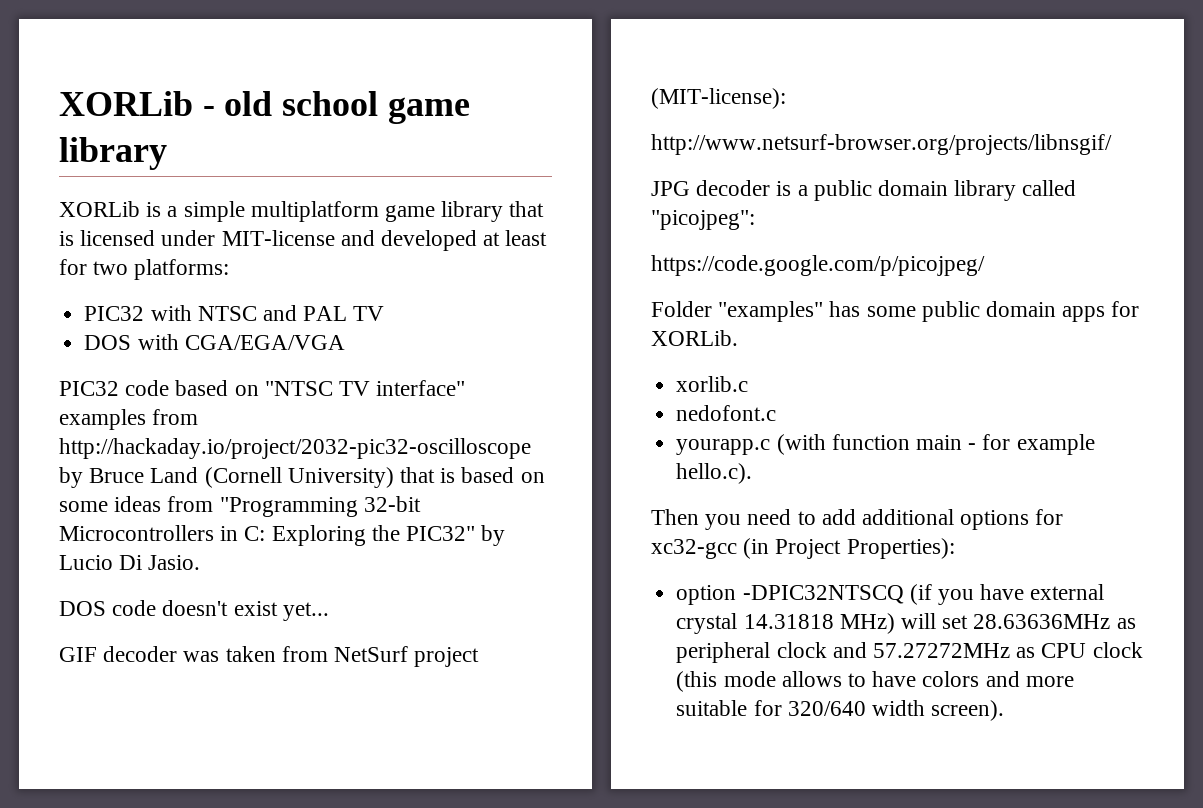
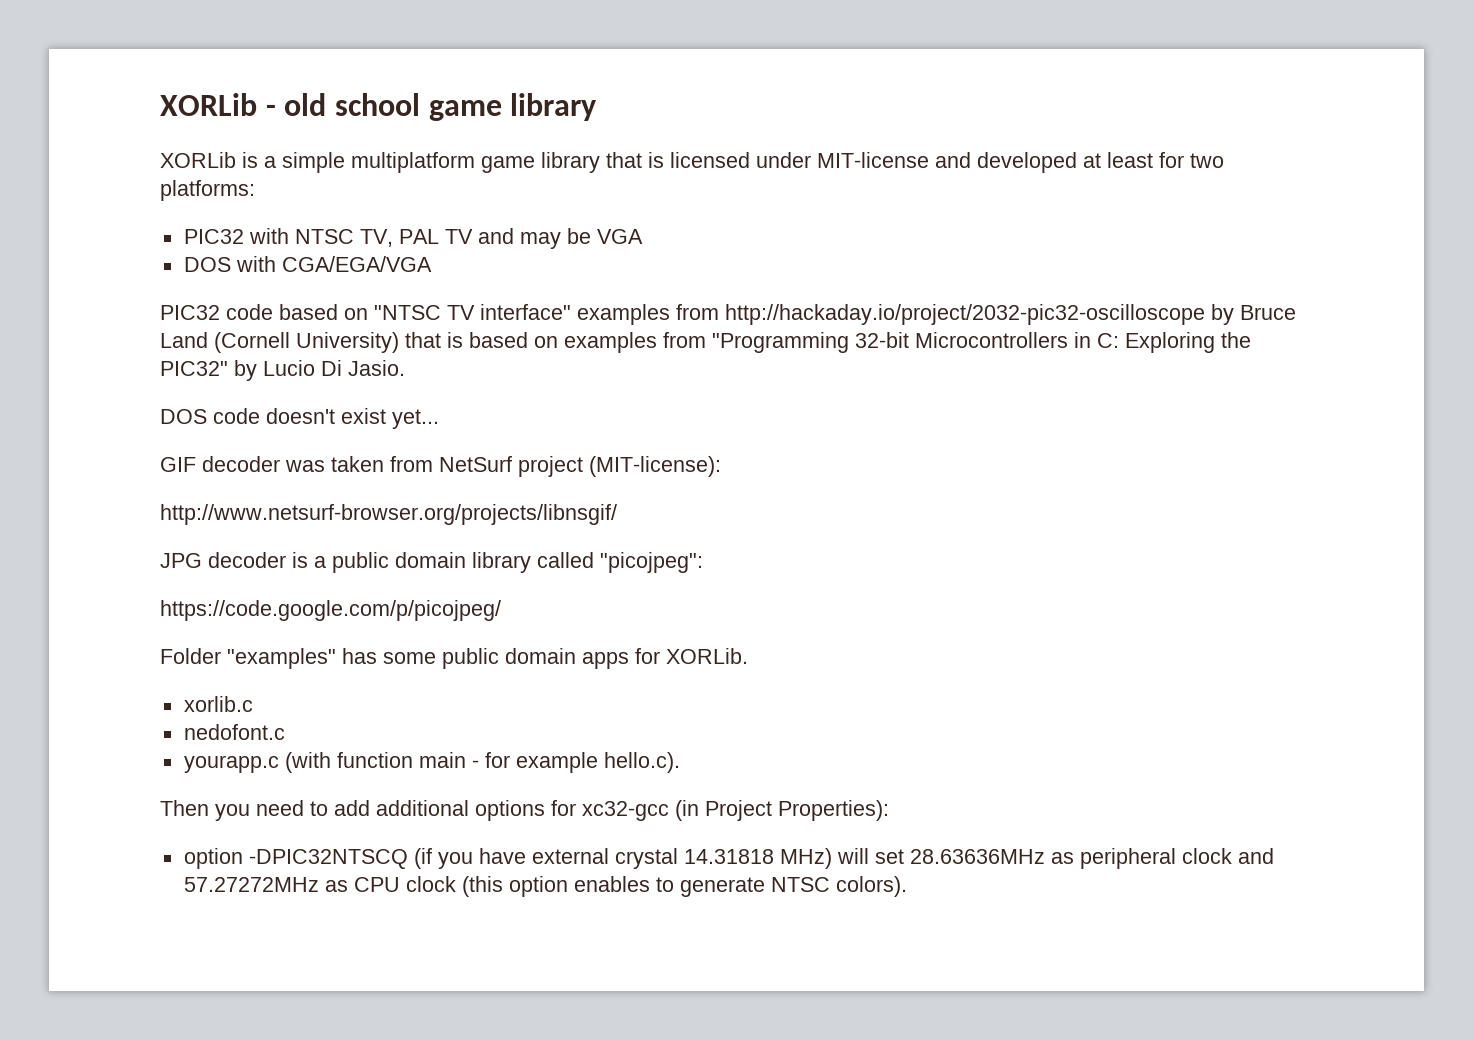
[262,305,297,321] and -> [359,229,393,247] TV,
(385, 313) none -> [477,228,643,249] and may be VGA
[59,496,162,512] some ideas -> [564,332,657,353] examples
[723,671,1074,687] [676,700,1005,721] mode allows to have colors and more suitable for 320/640 width screen). -> [508,876,907,897] option enables to generate NTSC colors).

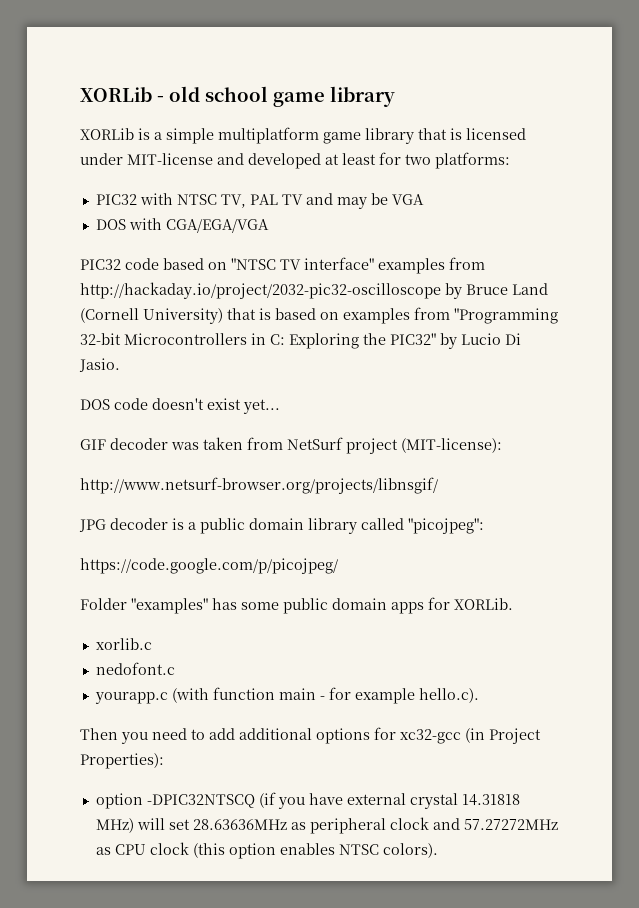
[655,877,765,897] to generate -> (335, 849) none

